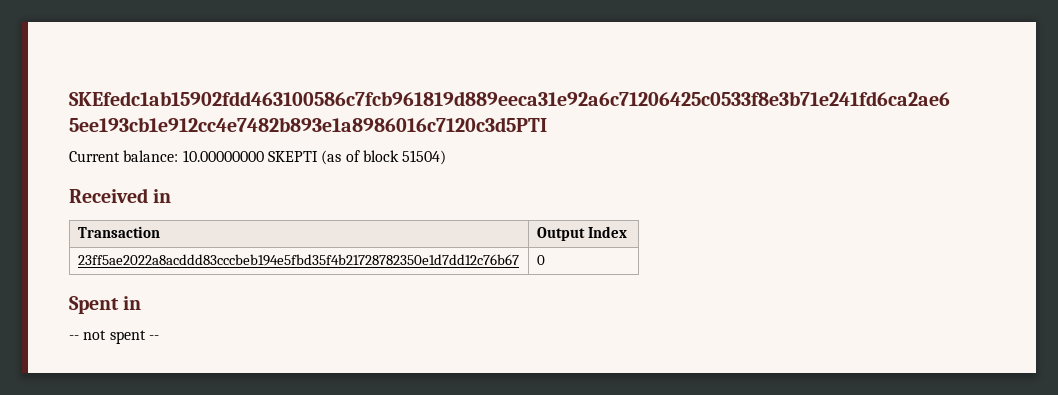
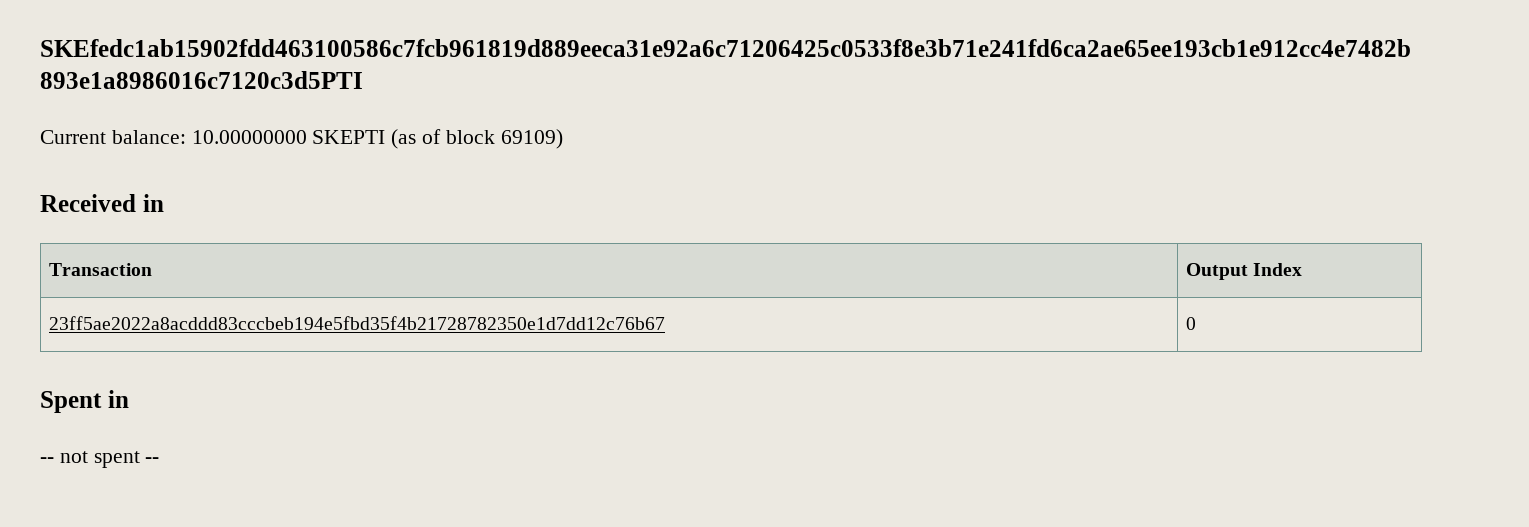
[402,150,447,165] 51504) -> [500,129,563,149] 69109)

